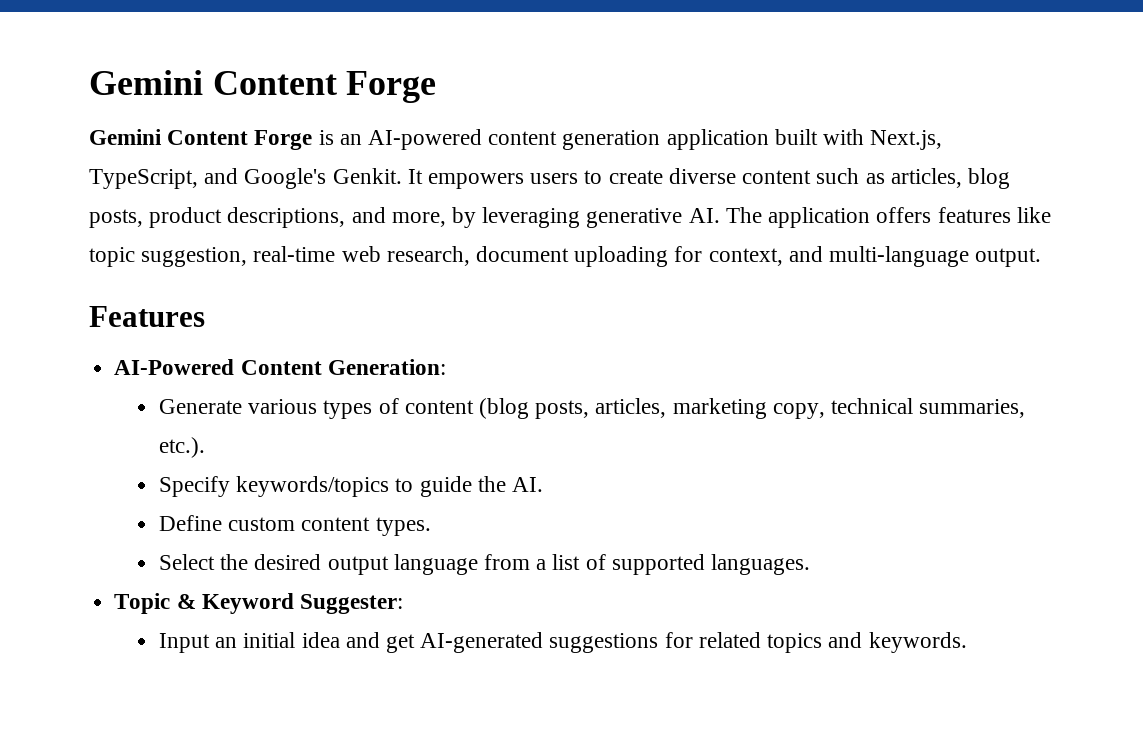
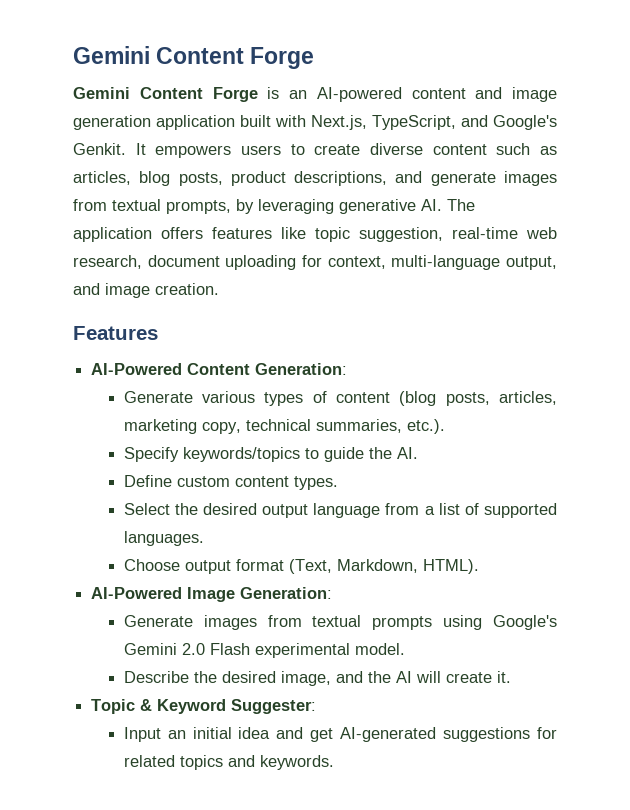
(558, 138) none -> [475,87,557,102] and image
[391,212,446,227] more, -> [430,171,557,186] [73,199,231,214] generate images from textual prompts,
[788,246,1042,267] and multi-language output. -> [391,255,557,270] [73,283,219,298] multi-language output, and image creation.
(811, 564) none -> [123,559,479,574] [91,587,333,602] [123,615,557,630] [123,643,405,658] [123,671,511,686] // Choose output format (Text, Markdown, HTML). // AI-Powered Image Generation: // Generate images from textual prompts using Google's Gemini 2.0 Flash experimental model. // Describe the desired image, and the AI will create it.

